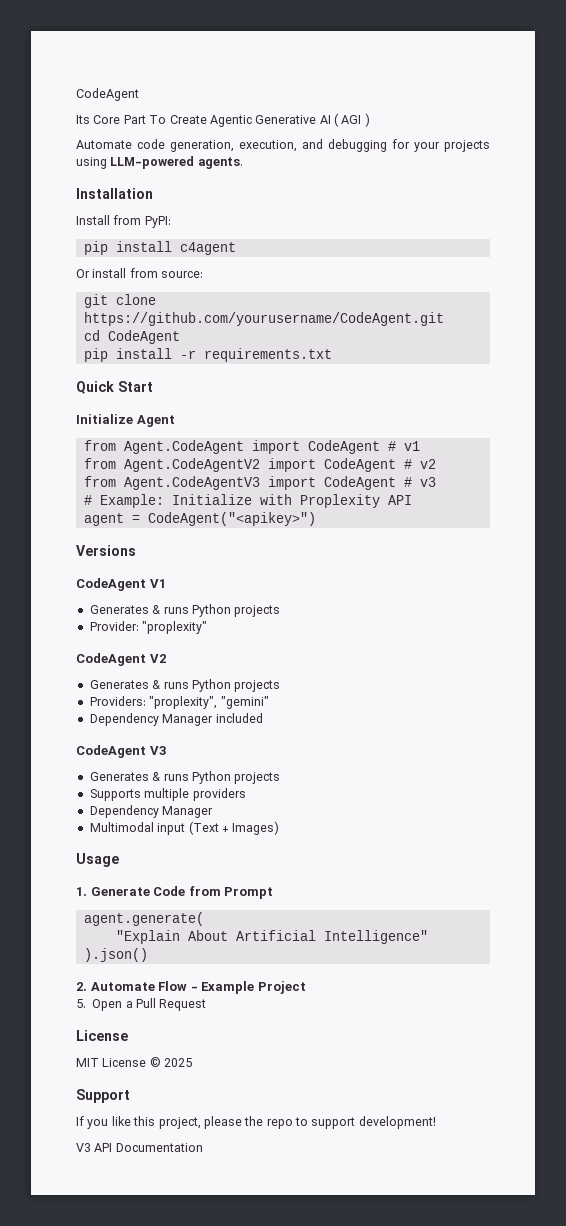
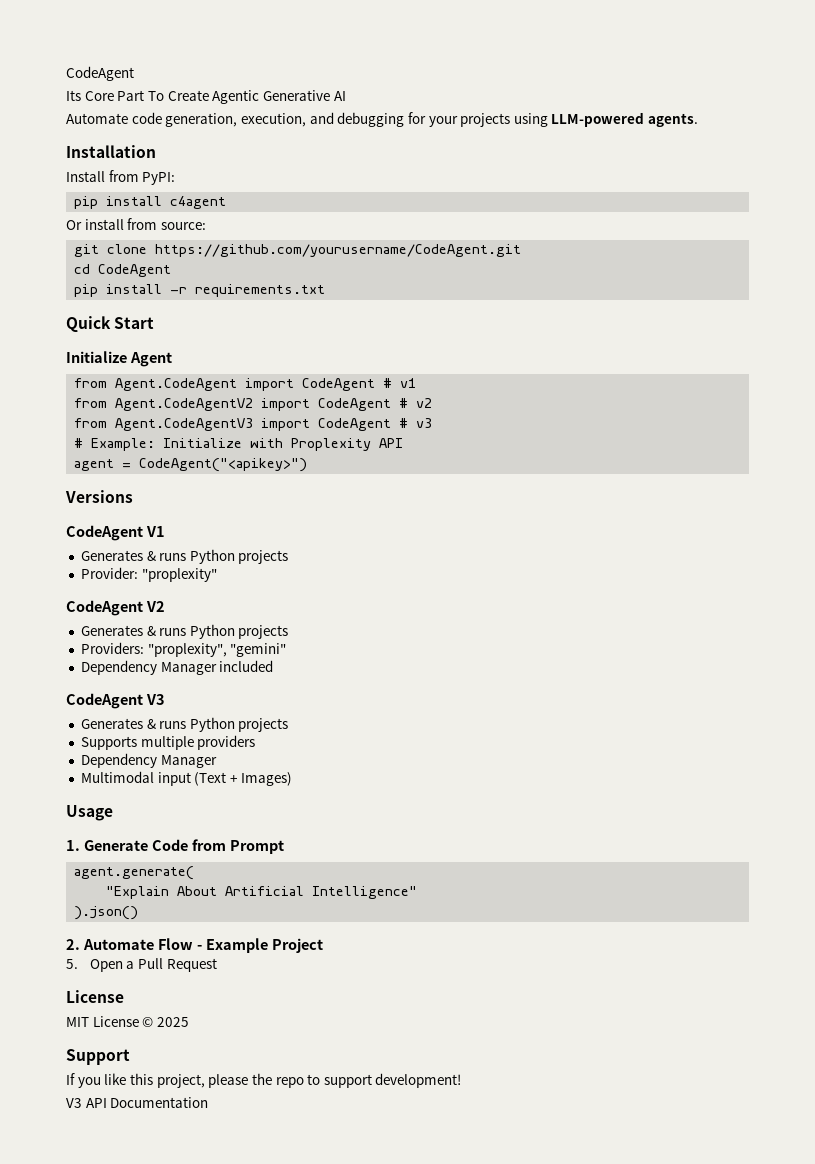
[334,113,370,127] ( AGI ) -> (346, 96) none

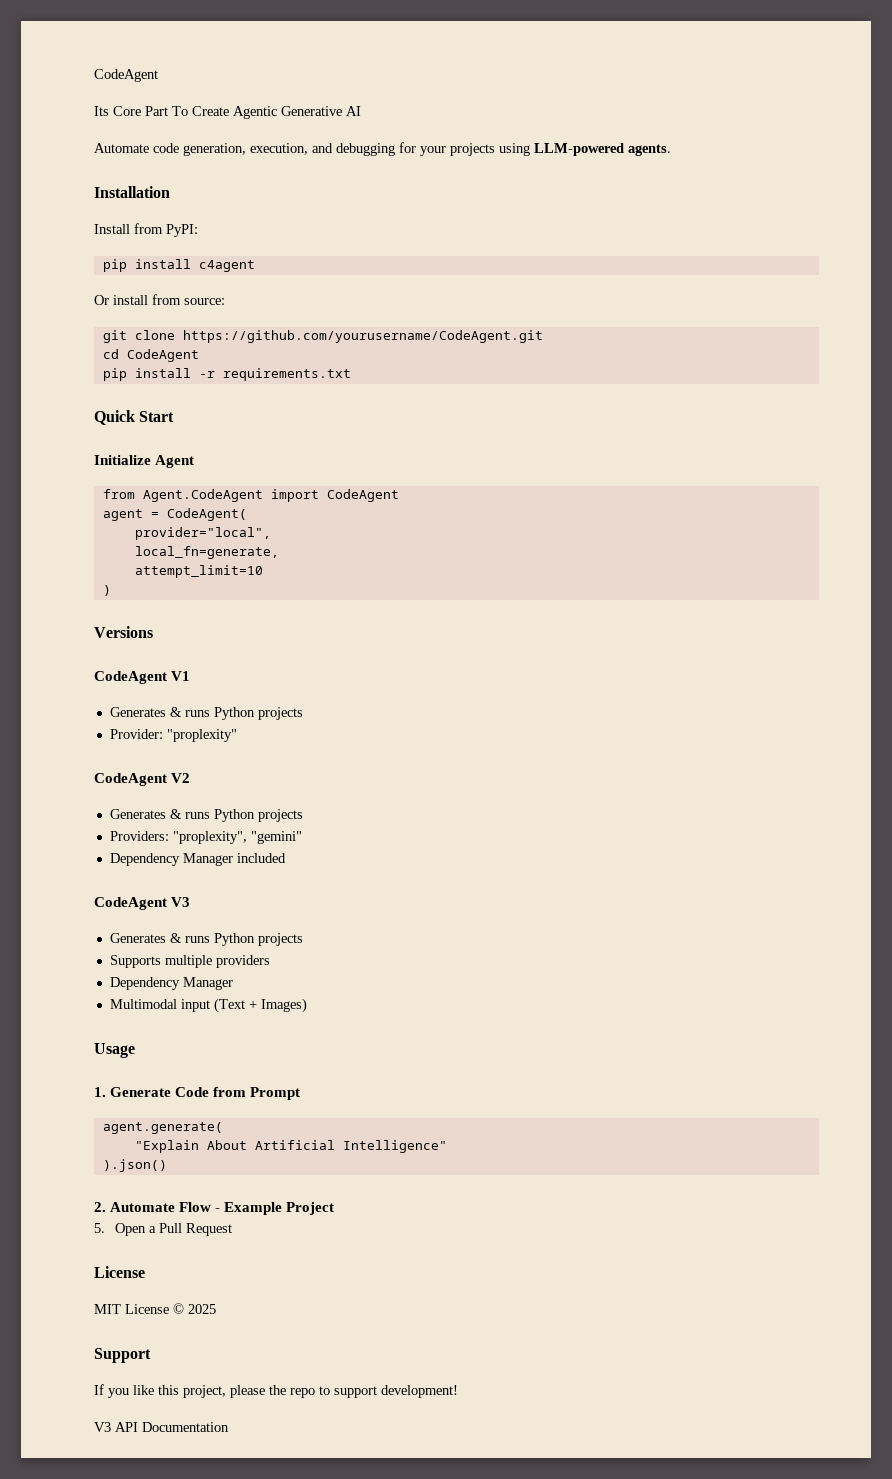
[383,378,417,388] [74,398,433,411] [74,418,433,431] [74,438,404,451] [74,458,308,472] # v1 // from Agent.CodeAgentV2 import CodeAgent # v2 // from Agent.CodeAgentV3 import CodeAgent # v3 // # Example: Initialize with Proplexity API // agent = CodeAgent("<apikey>") -> [102,508,247,521] [134,527,271,540] [134,546,279,559] [134,565,263,578] [102,585,111,596] // agent = CodeAgent( // provider="local", // local_fn=generate, // attempt_limit=10 // )

